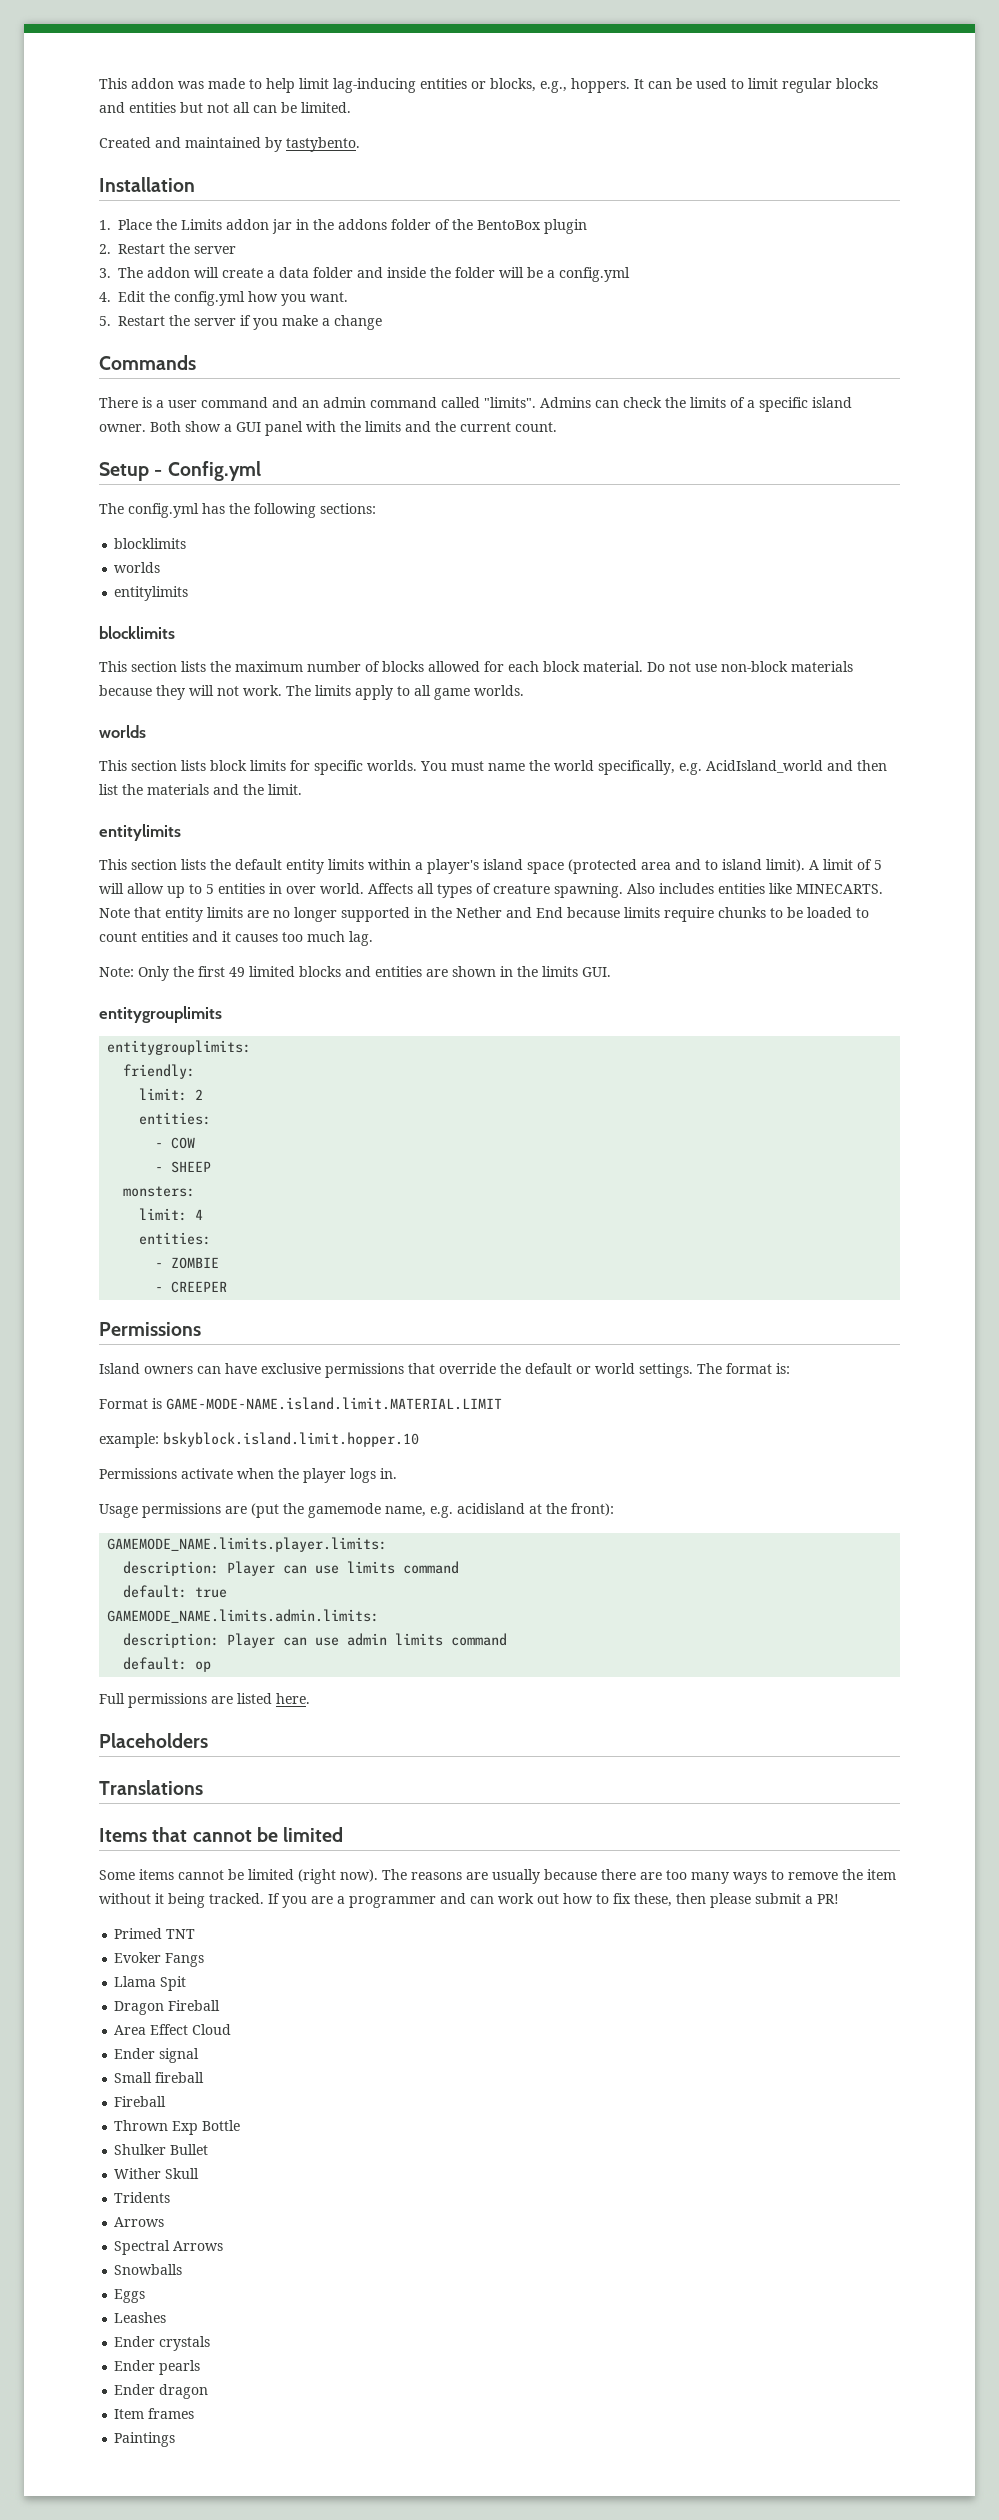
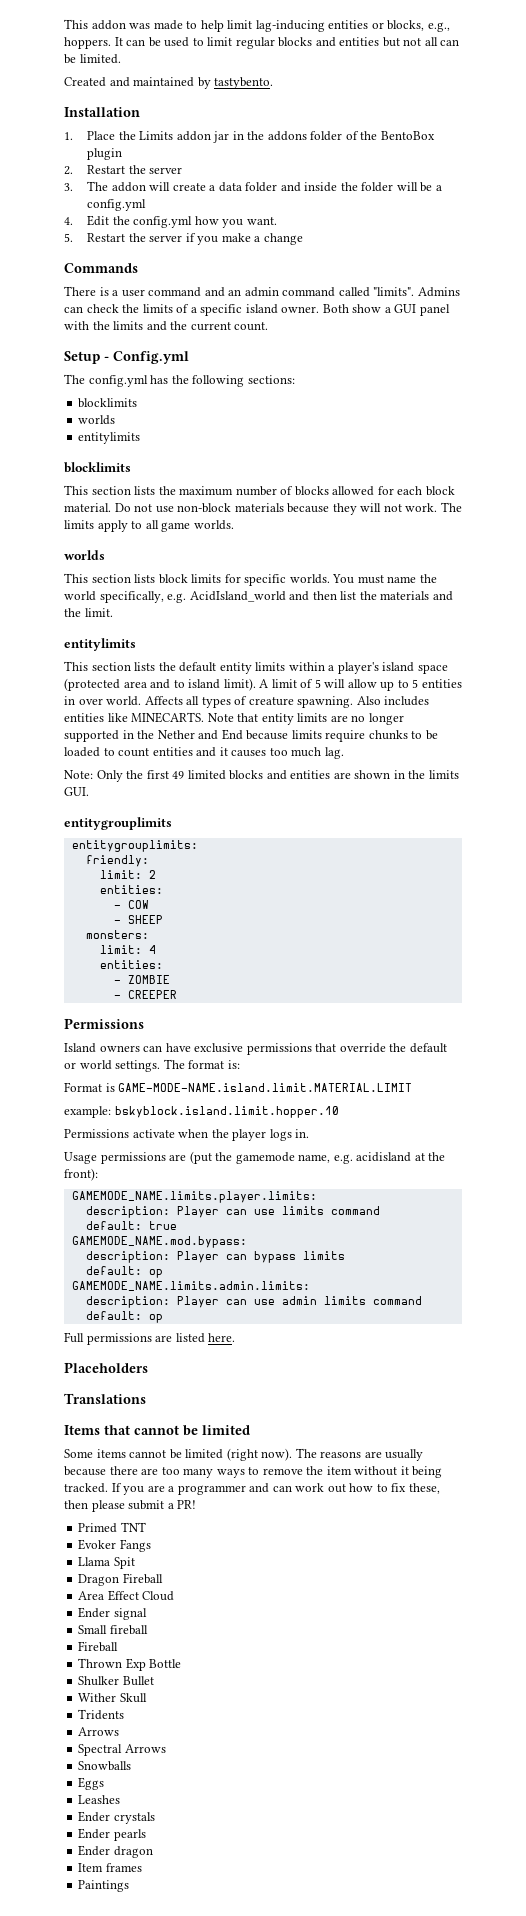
(228, 1592) none -> [71,1236,247,1248] [85,1251,345,1263] [85,1266,163,1278] // GAMEMODE_NAME.mod.bypass: // description: Player can bypass limits // default: op

